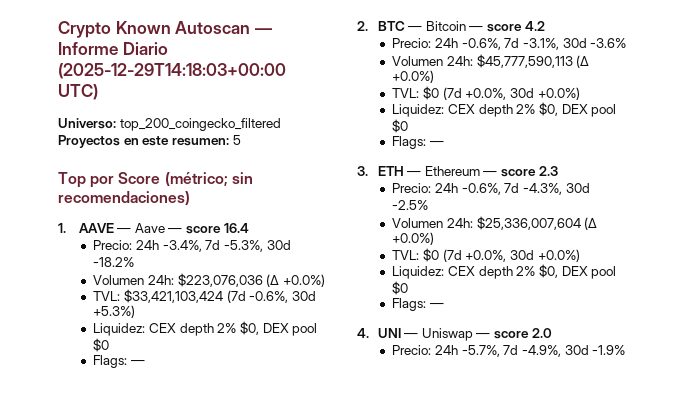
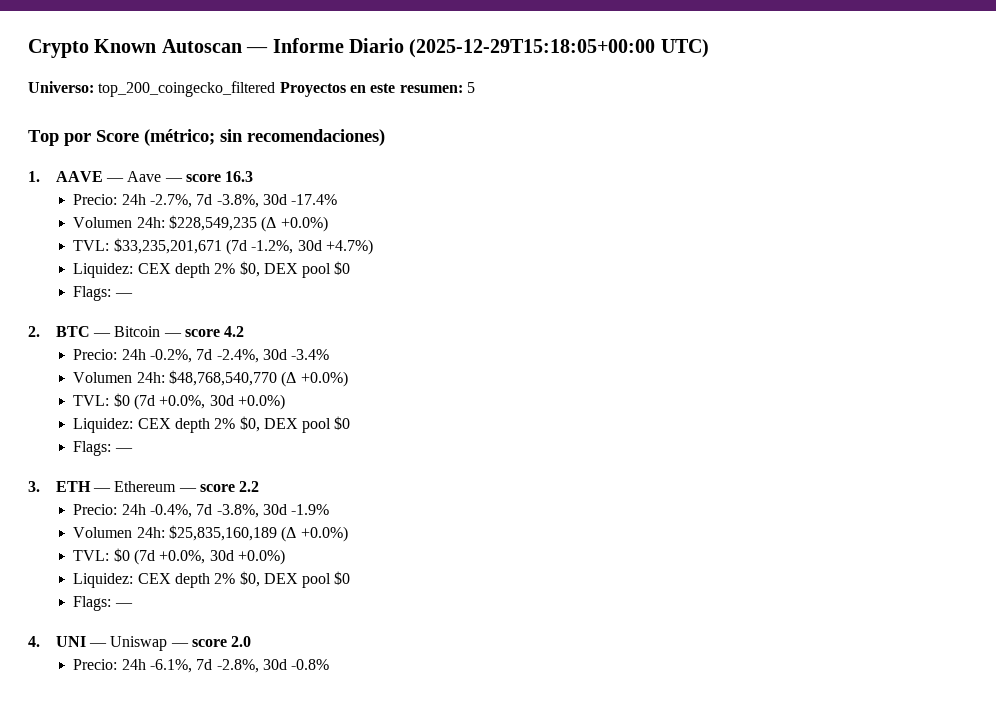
[58,63,286,79] (2025-12-29T14:18:03+00:00 -> [409,39,656,58] (2025-12-29T15:18:05+00:00
[223,223,249,233] [93,240,291,252] [93,257,135,267] [93,273,325,287] [93,289,316,303] [93,305,136,318] 16.4 // Precio: 24h -3.4%, 7d -5.3%, 30d -18.2% // Volumen 24h: $223,076,036 (Δ +0.0%) // TVL: $33,421,103,424 (7d -0.6%, 30d +5.3%) -> [225,171,254,182] [73,194,338,208] [73,215,328,232] [73,238,373,255] 16.3 // Precio: 24h -2.7%, 7d -3.8%, 30d -17.4% // Volumen 24h: $228,549,235 (Δ +0.0%) // TVL: $33,235,201,671 (7d -1.2%, 30d +4.7%)
[461,38,627,50] [392,54,573,68] -0.6%, 7d -3.1%, 30d -3.6% // Volumen 24h: $45,777,590,113 -> [149,349,330,363] [73,370,277,386] -0.2%, 7d -2.4%, 30d -3.4% // Volumen 24h: $48,768,540,770
[538,166,558,176] [392,183,590,195] [392,200,429,210] [392,216,581,230] 2.3 // Precio: 24h -0.6%, 7d -4.3%, 30d -2.5% // Volumen 24h: $25,336,007,604 -> [239,481,260,492] [73,504,330,518] [73,525,277,541] 2.2 // Precio: 24h -0.4%, 7d -3.8%, 30d -1.9% // Volumen 24h: $25,835,160,189
[461,345,626,357] -5.7%, 7d -4.9%, 30d -1.9% -> [149,659,330,673] -6.1%, 7d -2.8%, 30d -0.8%

